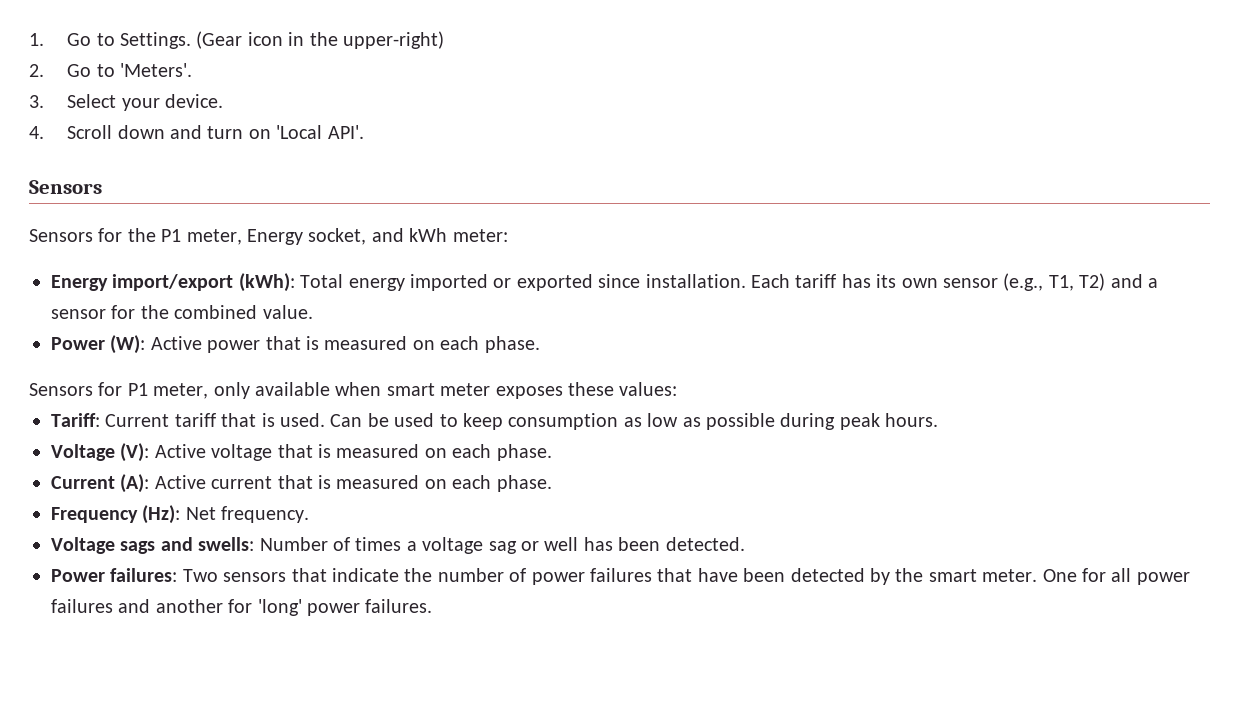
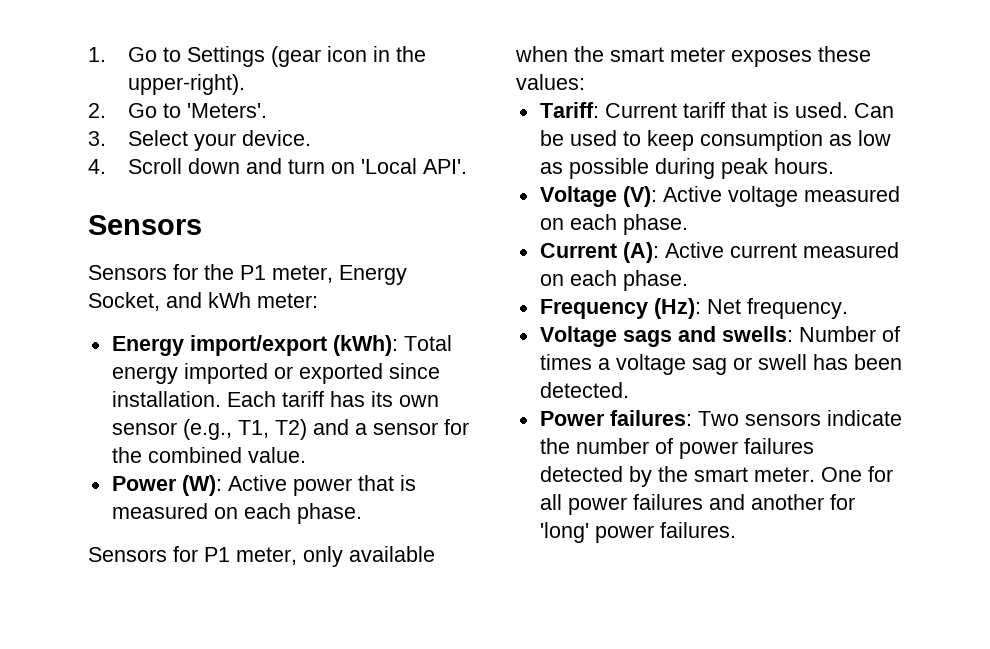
[120,31,243,49] Settings. (Gear -> [186,46,321,67] Settings (gear
[343,31,445,49] upper-right) -> [127,74,245,95] upper-right).
[308,228,367,245] socket, -> [88,292,160,311] Socket,
(382, 389) none -> [574,46,604,62] the
[277,444,331,458] that is -> (798, 196) none
[277,475,331,489] that is -> (797, 250) none
[544,537,579,551] well -> [757,354,807,370] swell
[291,568,327,582] that -> (821, 419) none
[657,568,786,582] that have been -> (814, 446) none

